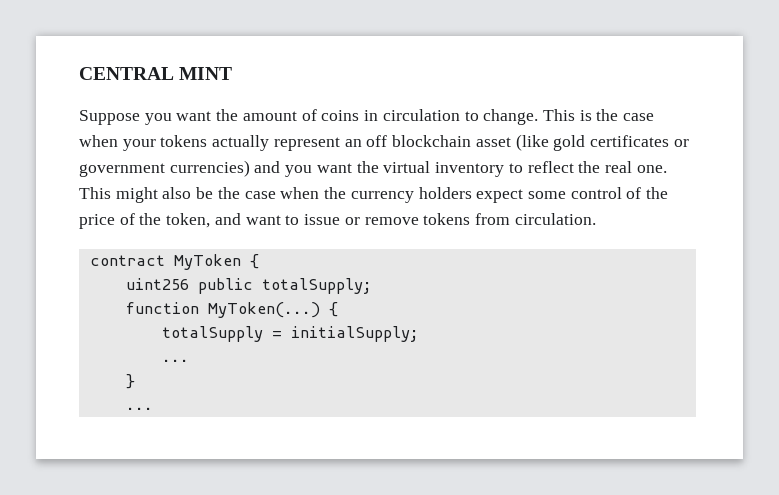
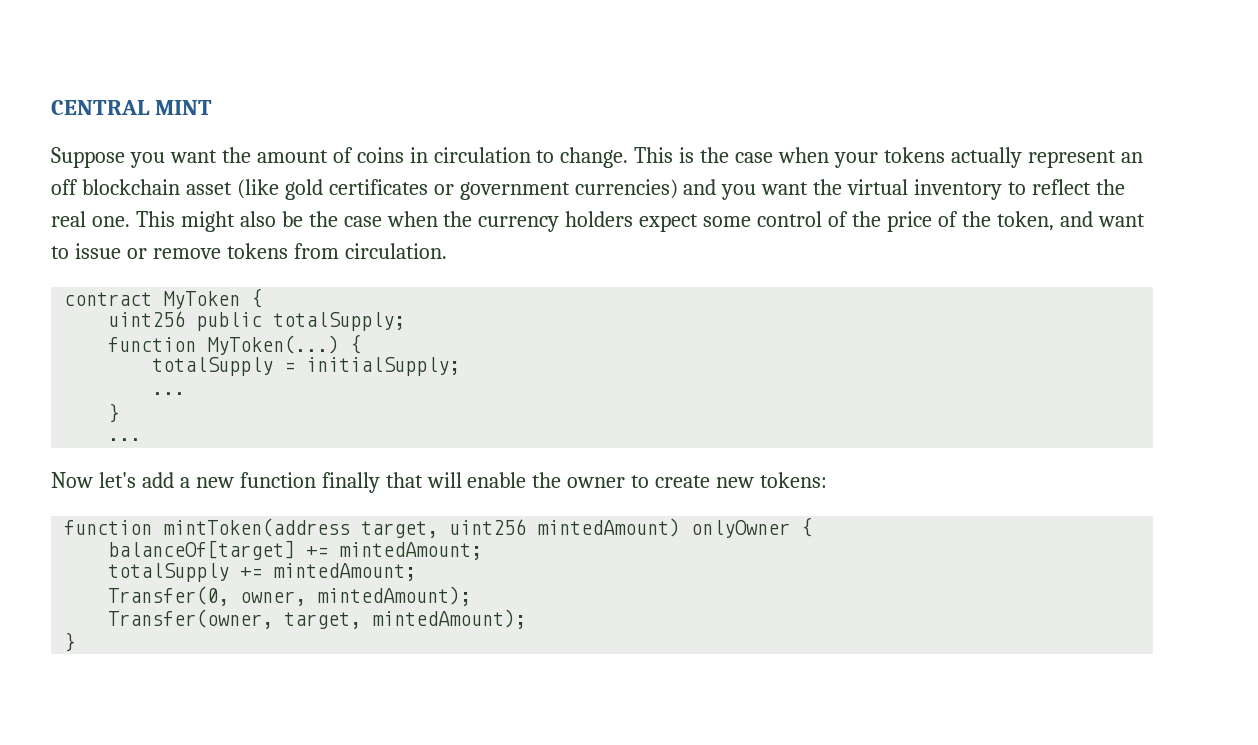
(153, 408) none -> [51,472,828,493] [64,517,813,538] [108,540,483,560] [108,563,417,582] [108,586,472,606] [108,609,527,629] [64,632,76,652] // Now let's add a new function finally that will enable the owner to create new tokens: // function mintToken(address target, uint256 mintedAmount) onlyOwner { // balanceOf[target] += mintedAmount; // totalSupply += mintedAmount; // Transfer(0, owner, mintedAmount); // Transfer(owner, target, mintedAmount); // }

